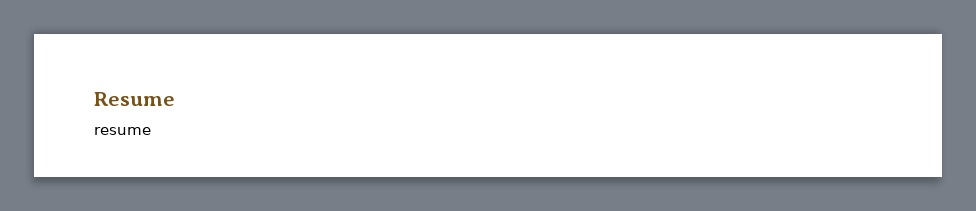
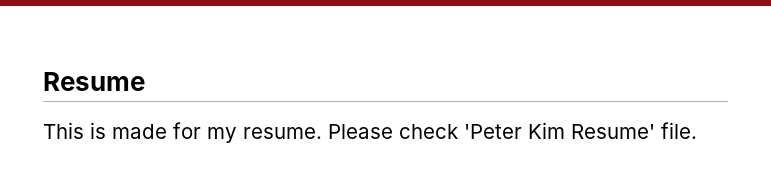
[94,127,151,135] resume -> [43,122,697,143] This is made for my resume. Please check 'Peter Kim Resume' file.

